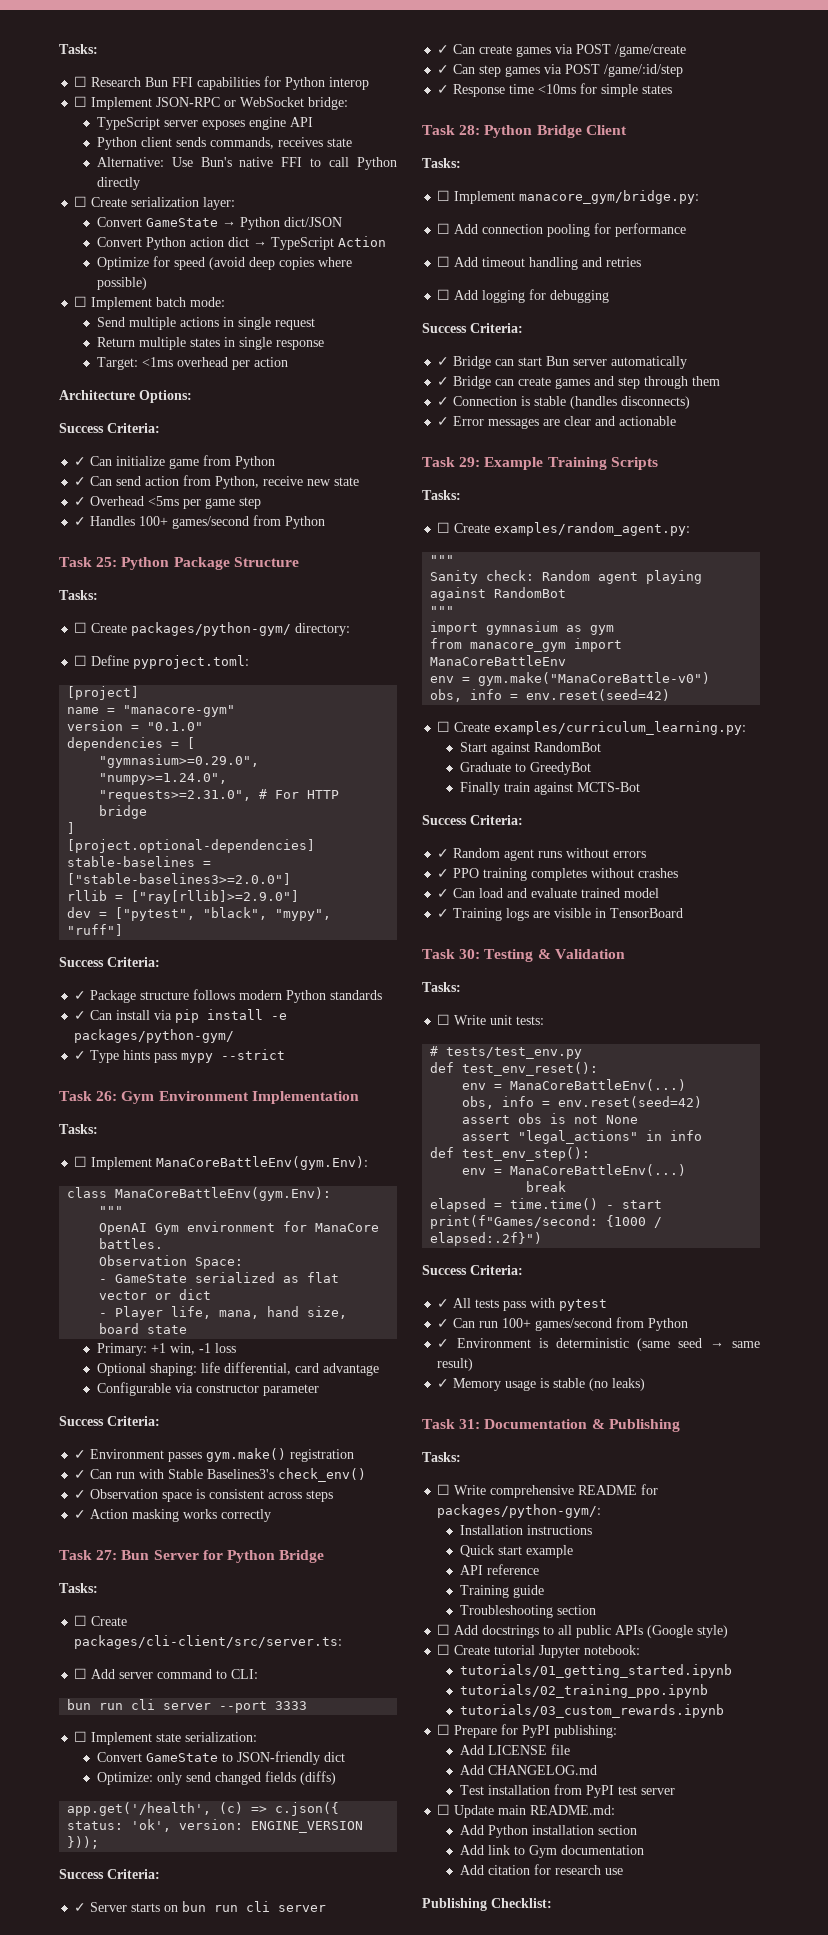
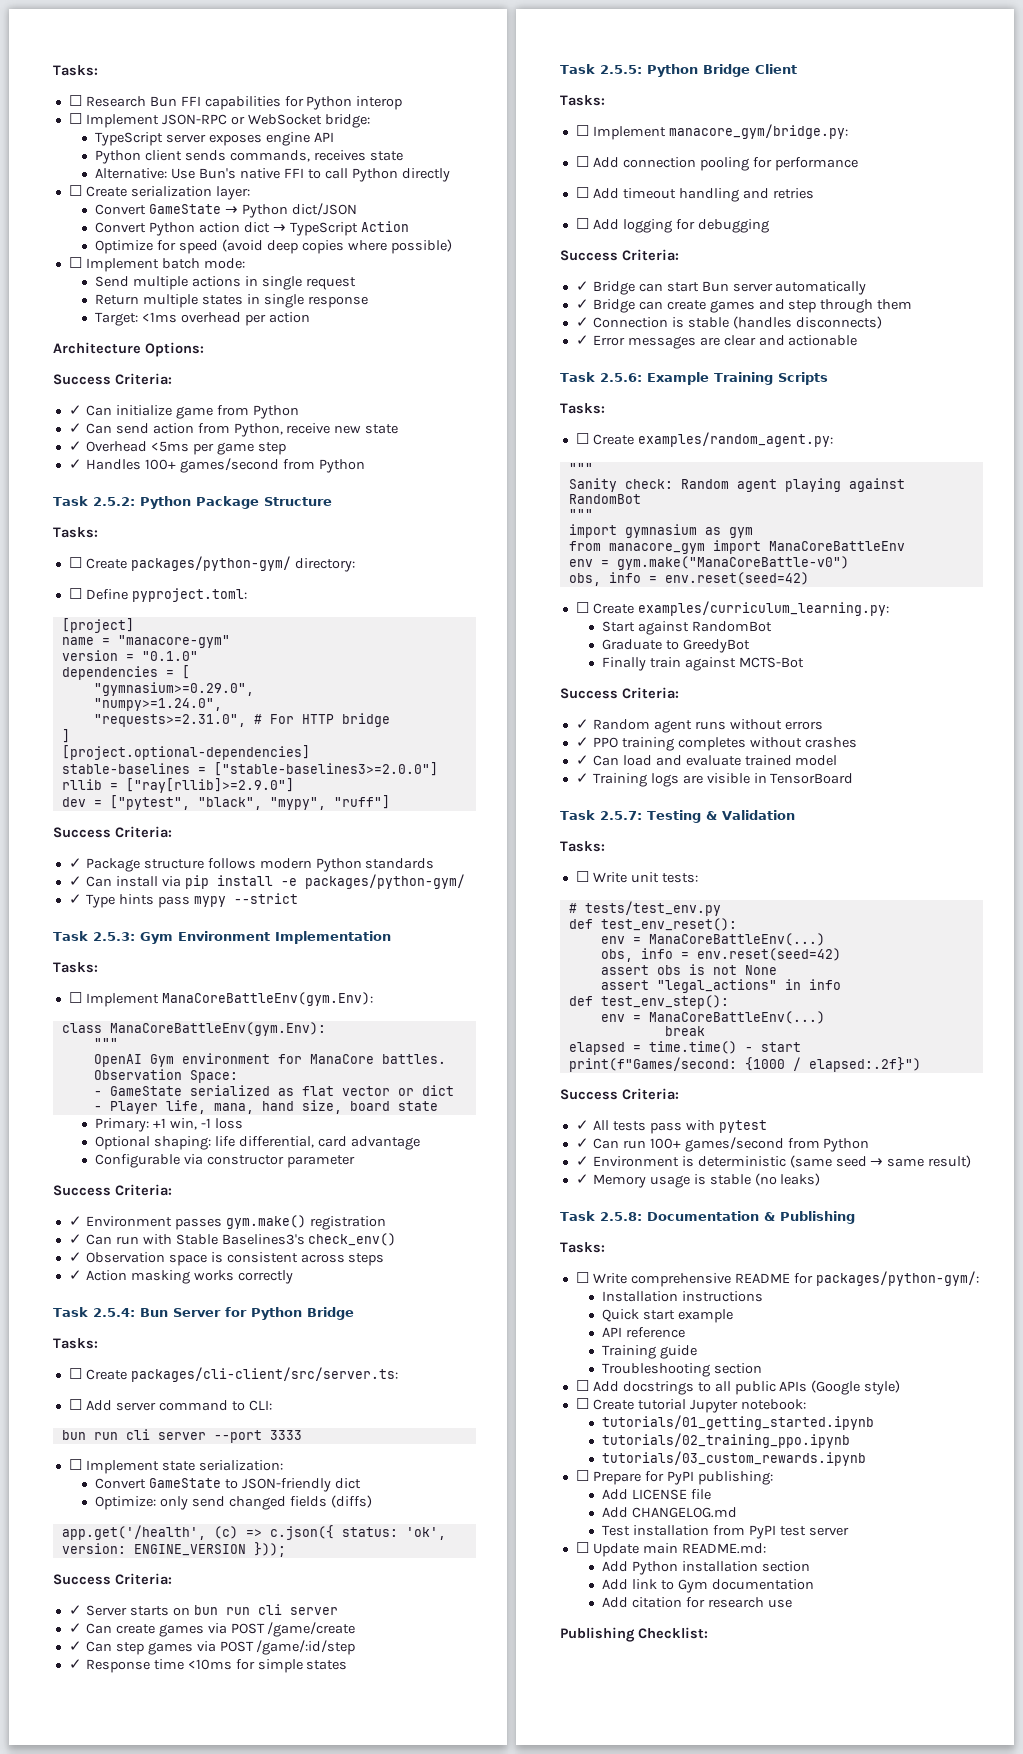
[96,557,118,567] 25: -> [92,497,135,506] 2.5.2:
[96,1091,118,1101] 26: -> [92,932,135,941] 2.5.3:
[96,1550,118,1560] 27: -> [92,1308,135,1317] 2.5.4:
[459,125,481,135] 28: -> [599,65,642,74] 2.5.5:
[459,457,481,467] 29: -> [599,373,642,382] 2.5.6:
[459,949,481,959] 30: -> [599,811,642,820] 2.5.7:
[459,1419,481,1429] 31: -> [599,1212,642,1221] 2.5.8:

